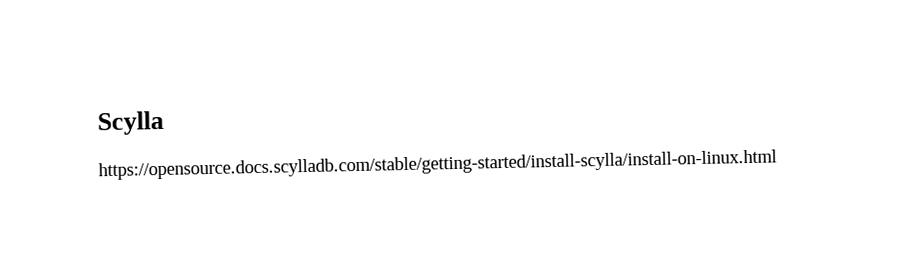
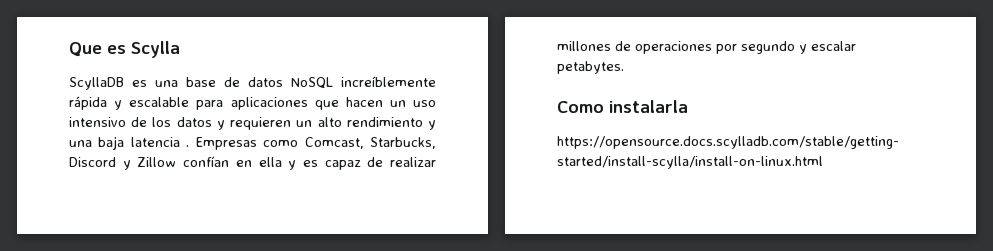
(97, 123) none -> [69,42,126,57] Que es
(164, 123) none -> [69,76,436,90] [69,96,436,110] [69,117,437,130] [69,136,436,150] [69,156,436,170] [557,41,856,54] [557,61,624,74] [557,100,688,113] // ScyllaDB es una base de datos NoSQL increíblemente rápida y escalable para aplicaciones que hacen un uso intensivo de los datos y requieren un alto rendimiento y una baja latencia . Empresas como Comcast, Starbucks, Discord y Zillow confían en ella y es capaz de realizar millones de operaciones por segundo y escalar petabytes. // Como instalarla

